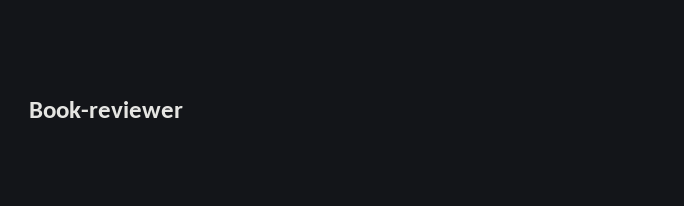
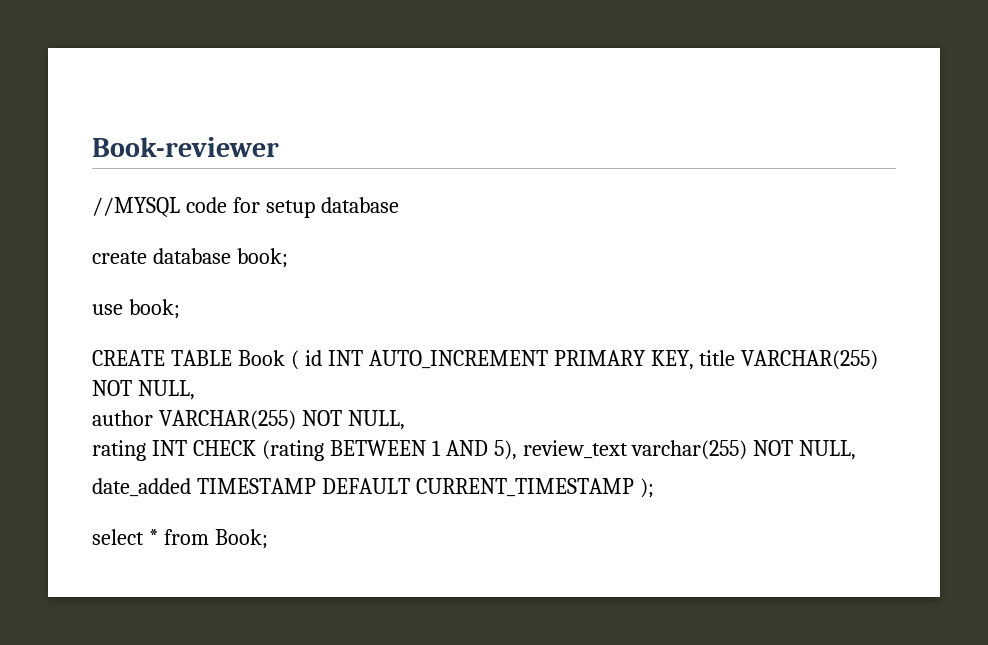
(183, 109) none -> [92,197,399,218] [92,248,288,268] [92,299,180,319] [92,350,879,370] [92,380,195,400] [92,410,405,430] [92,440,857,461] [92,478,654,498] [92,529,268,549] // //MYSQL code for setup database // create database book; // use book; // CREATE TABLE Book ( id INT AUTO_INCREMENT PRIMARY KEY, title VARCHAR(255) NOT NULL, // author VARCHAR(255) NOT NULL, // rating INT CHECK (rating BETWEEN 1 AND 5), review_text varchar(255) NOT NULL, // date_added TIMESTAMP DEFAULT CURRENT_TIMESTAMP ); // select * from Book;

